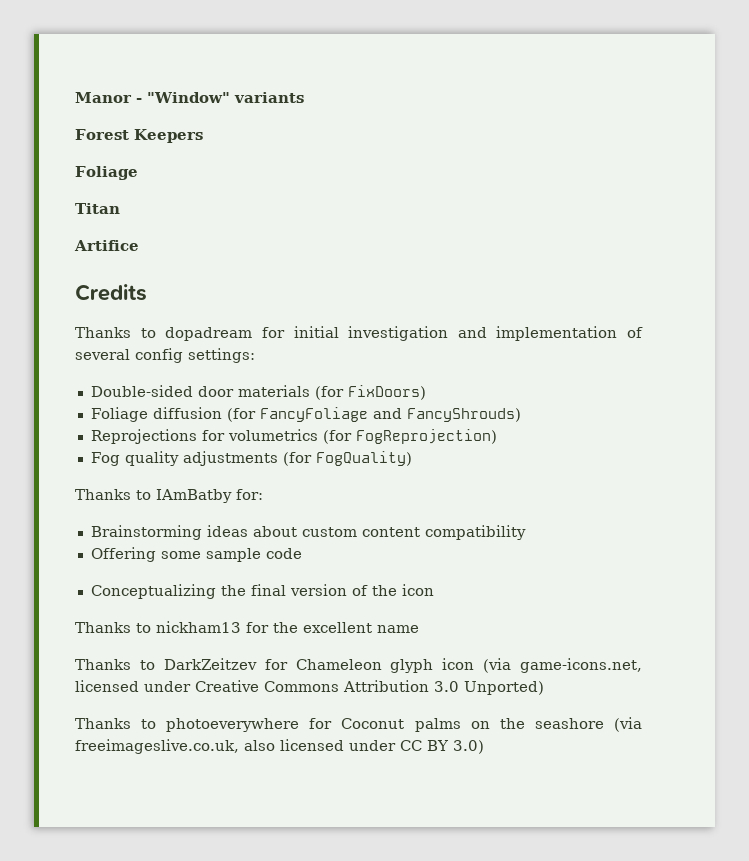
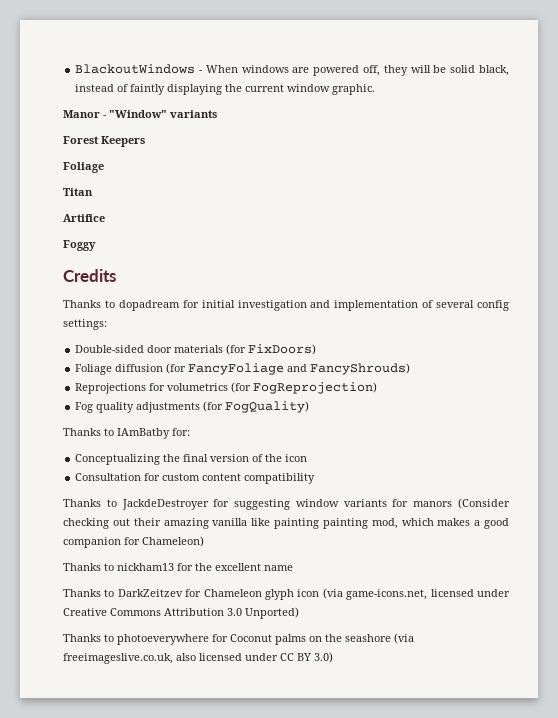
(75, 97) none -> [75,64,509,76] [75,84,376,95] BlackoutWindows - When windows are powered off, they will be solid black, instead of faintly displaying the current window graphic. //
(139, 245) none -> [63,240,96,251] // Foggy
[90,525,526,540] [90,547,302,562] // Brainstorming ideas about custom content compatibility // Offering some sample code -> (190, 432) none
(434, 590) none -> [75,473,316,484] [63,498,510,510] [63,518,509,529] [63,536,204,548] // Consultation for custom content compatibility // Thanks to JackdeDestroyer for suggesting window variants for manors (Consider checking out their amazing vanilla like painting painting mod, which makes a good companion for Chameleon)

